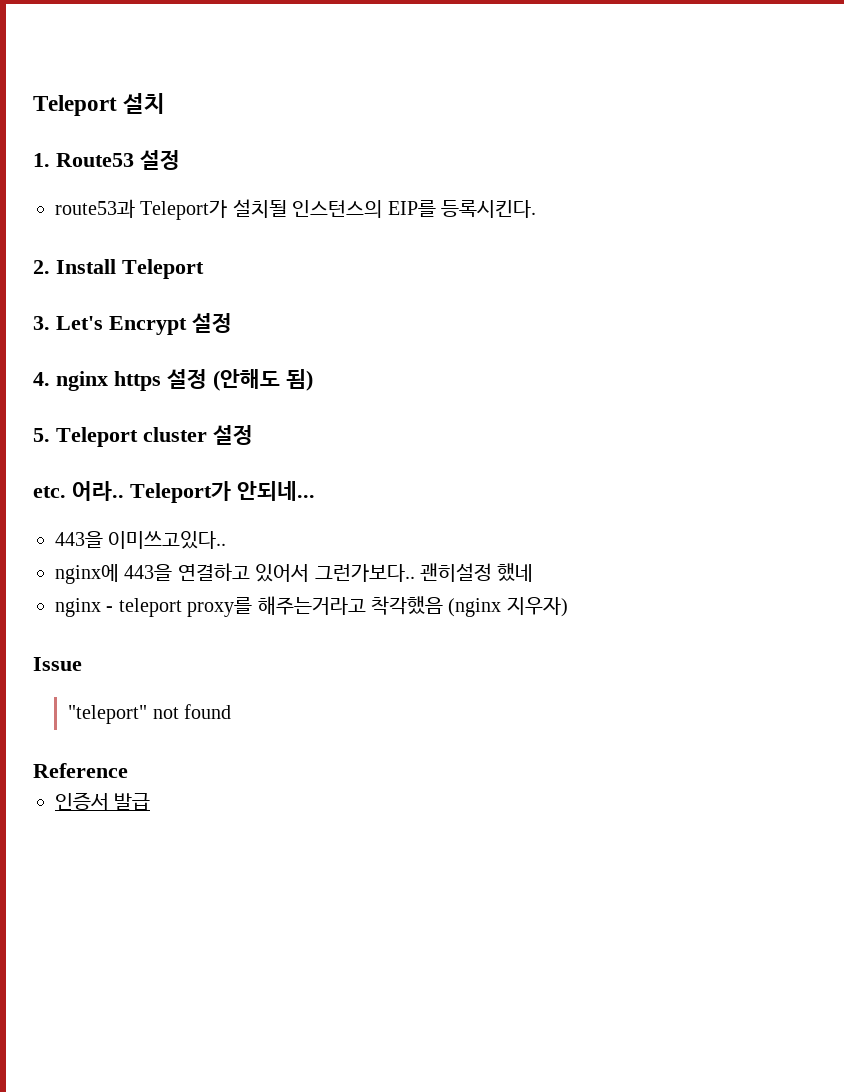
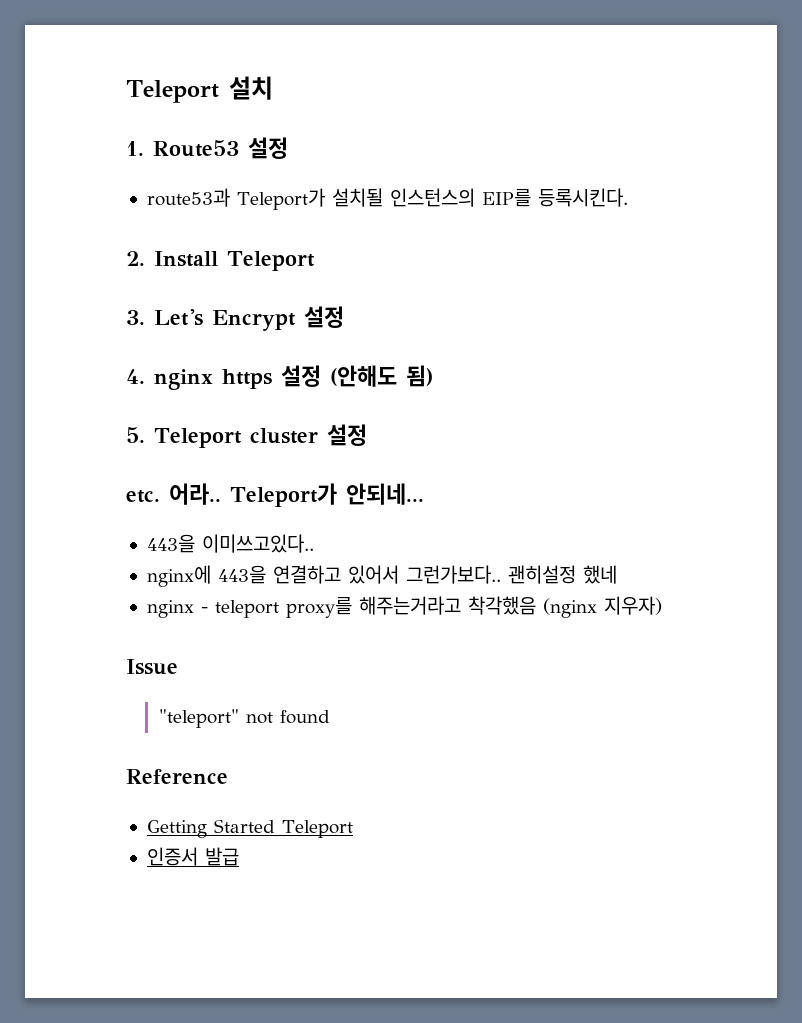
(128, 770) none -> [146,819,353,838] // Getting Started Teleport

